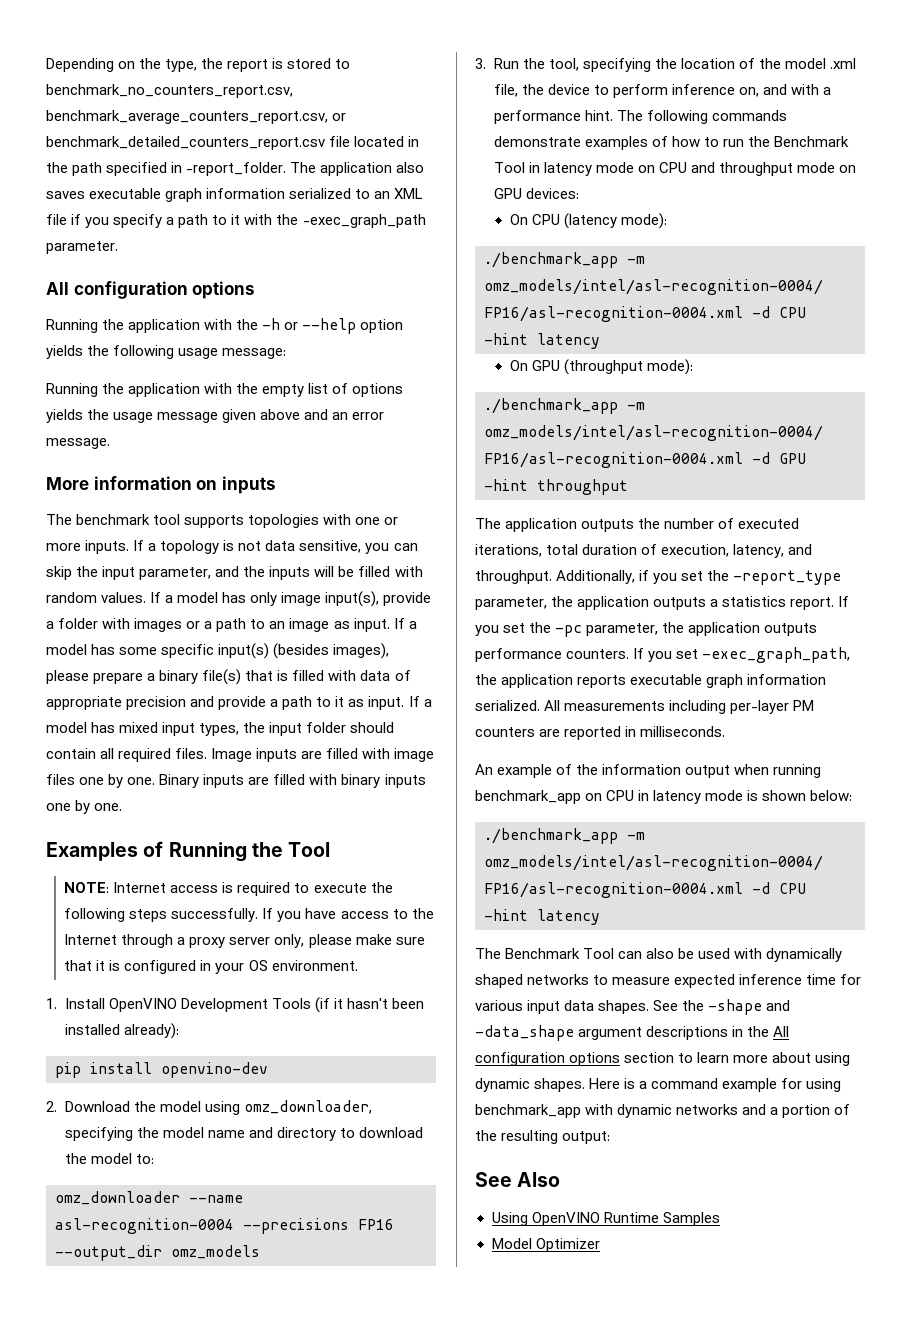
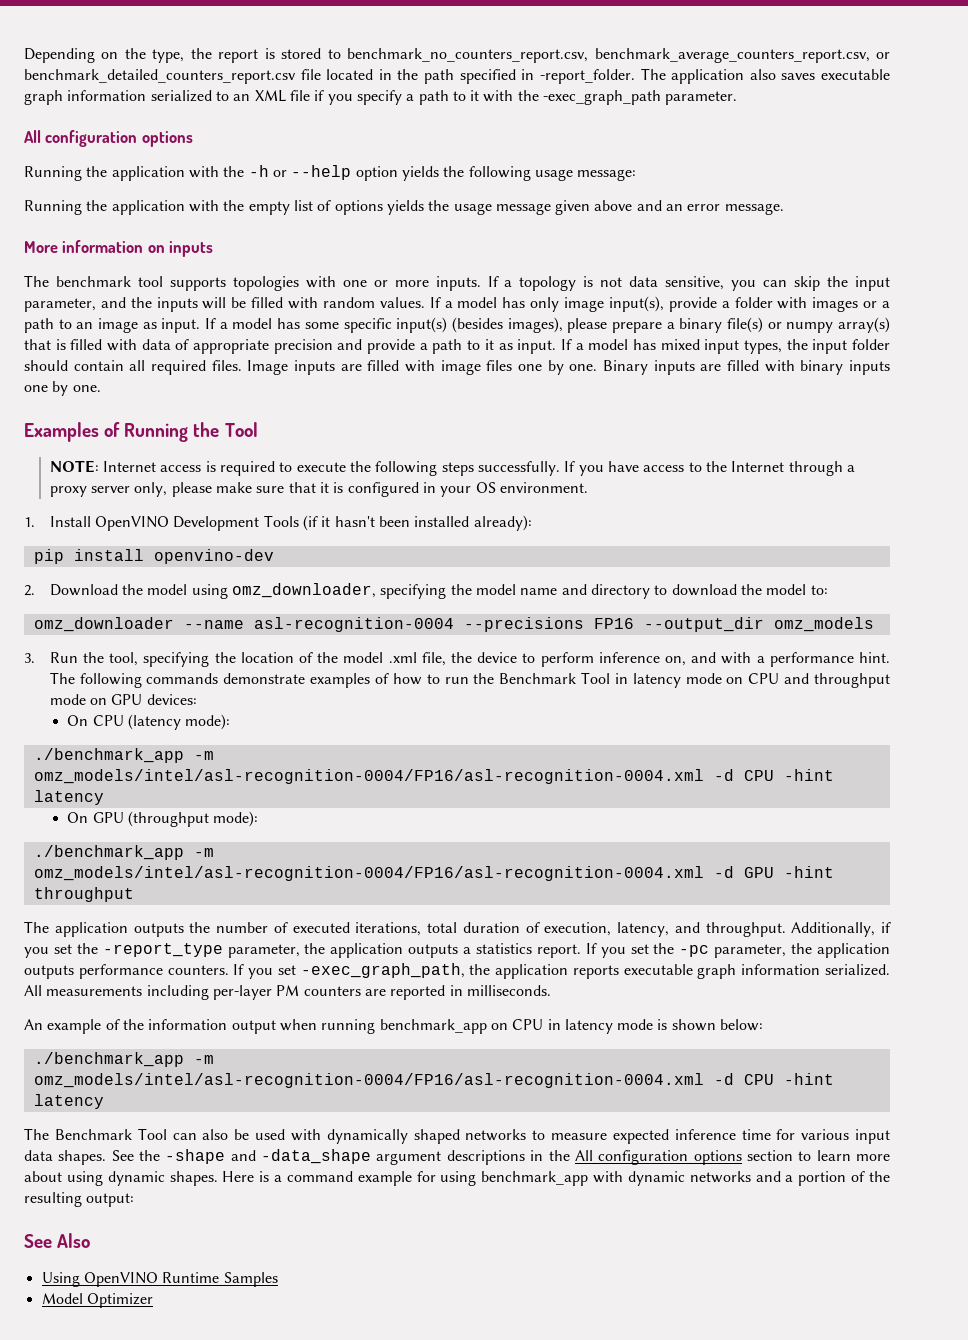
(242, 677) none -> [767,317,890,333] or numpy array(s)

